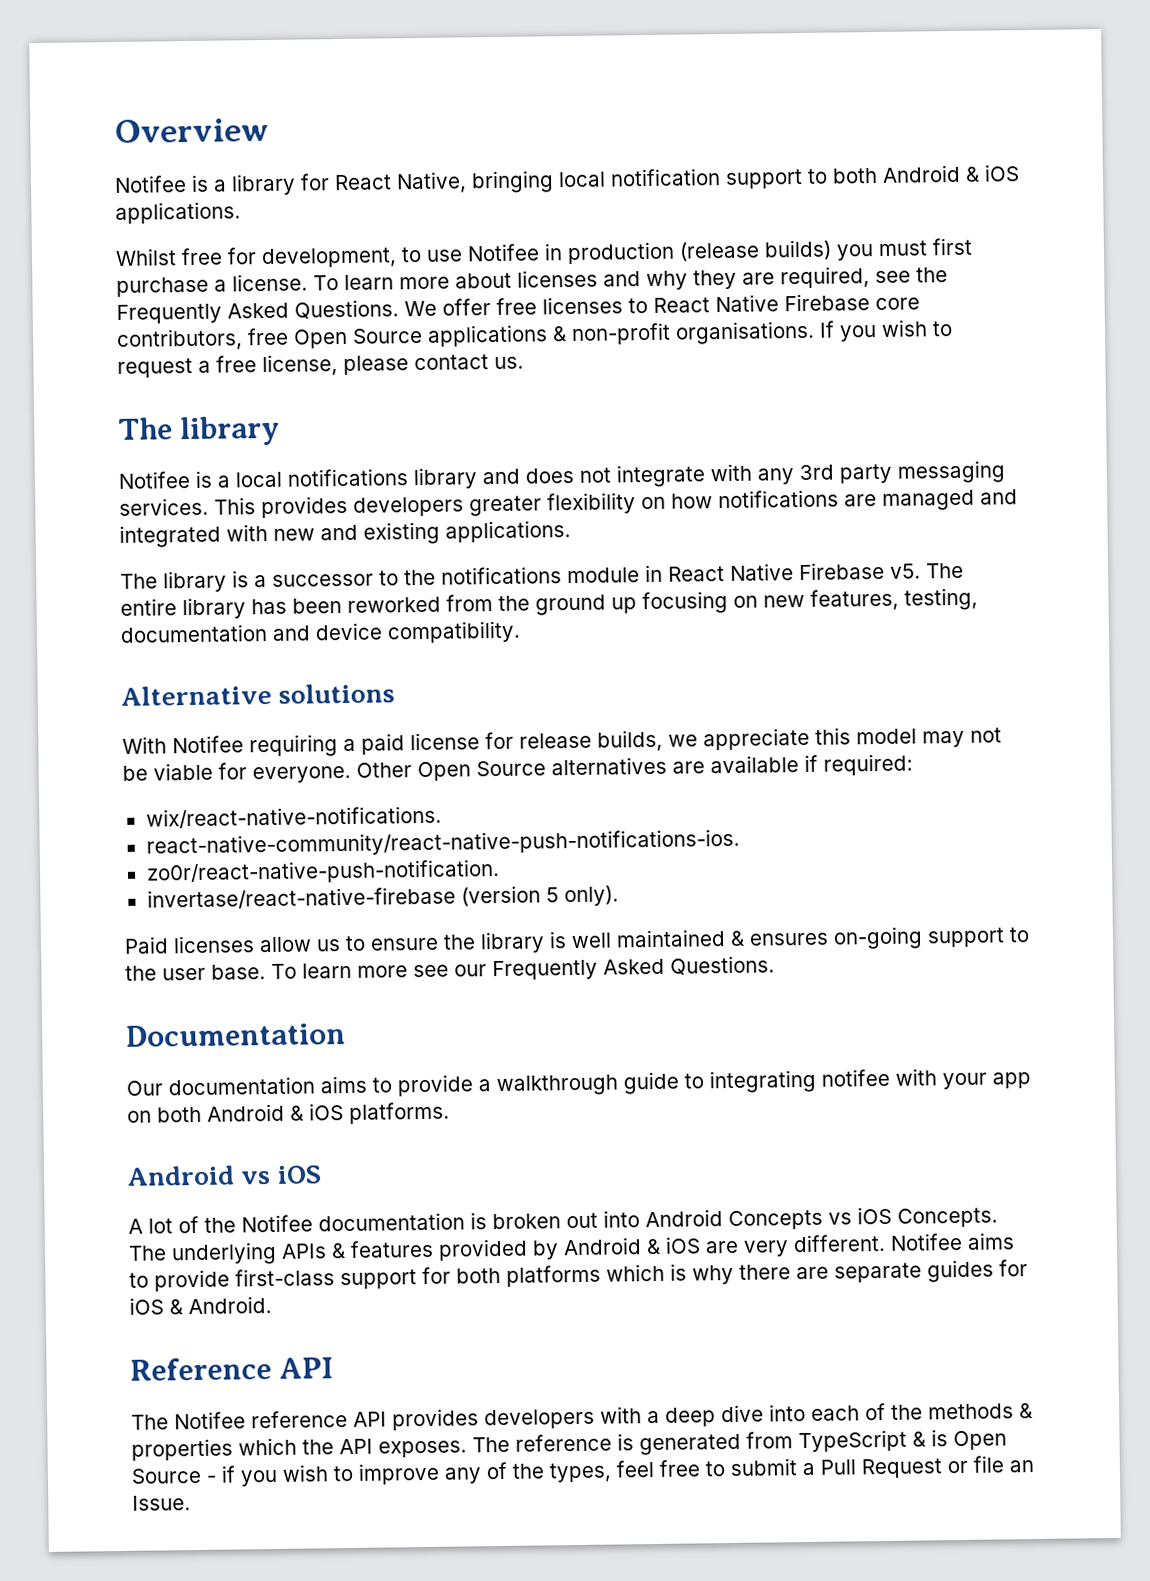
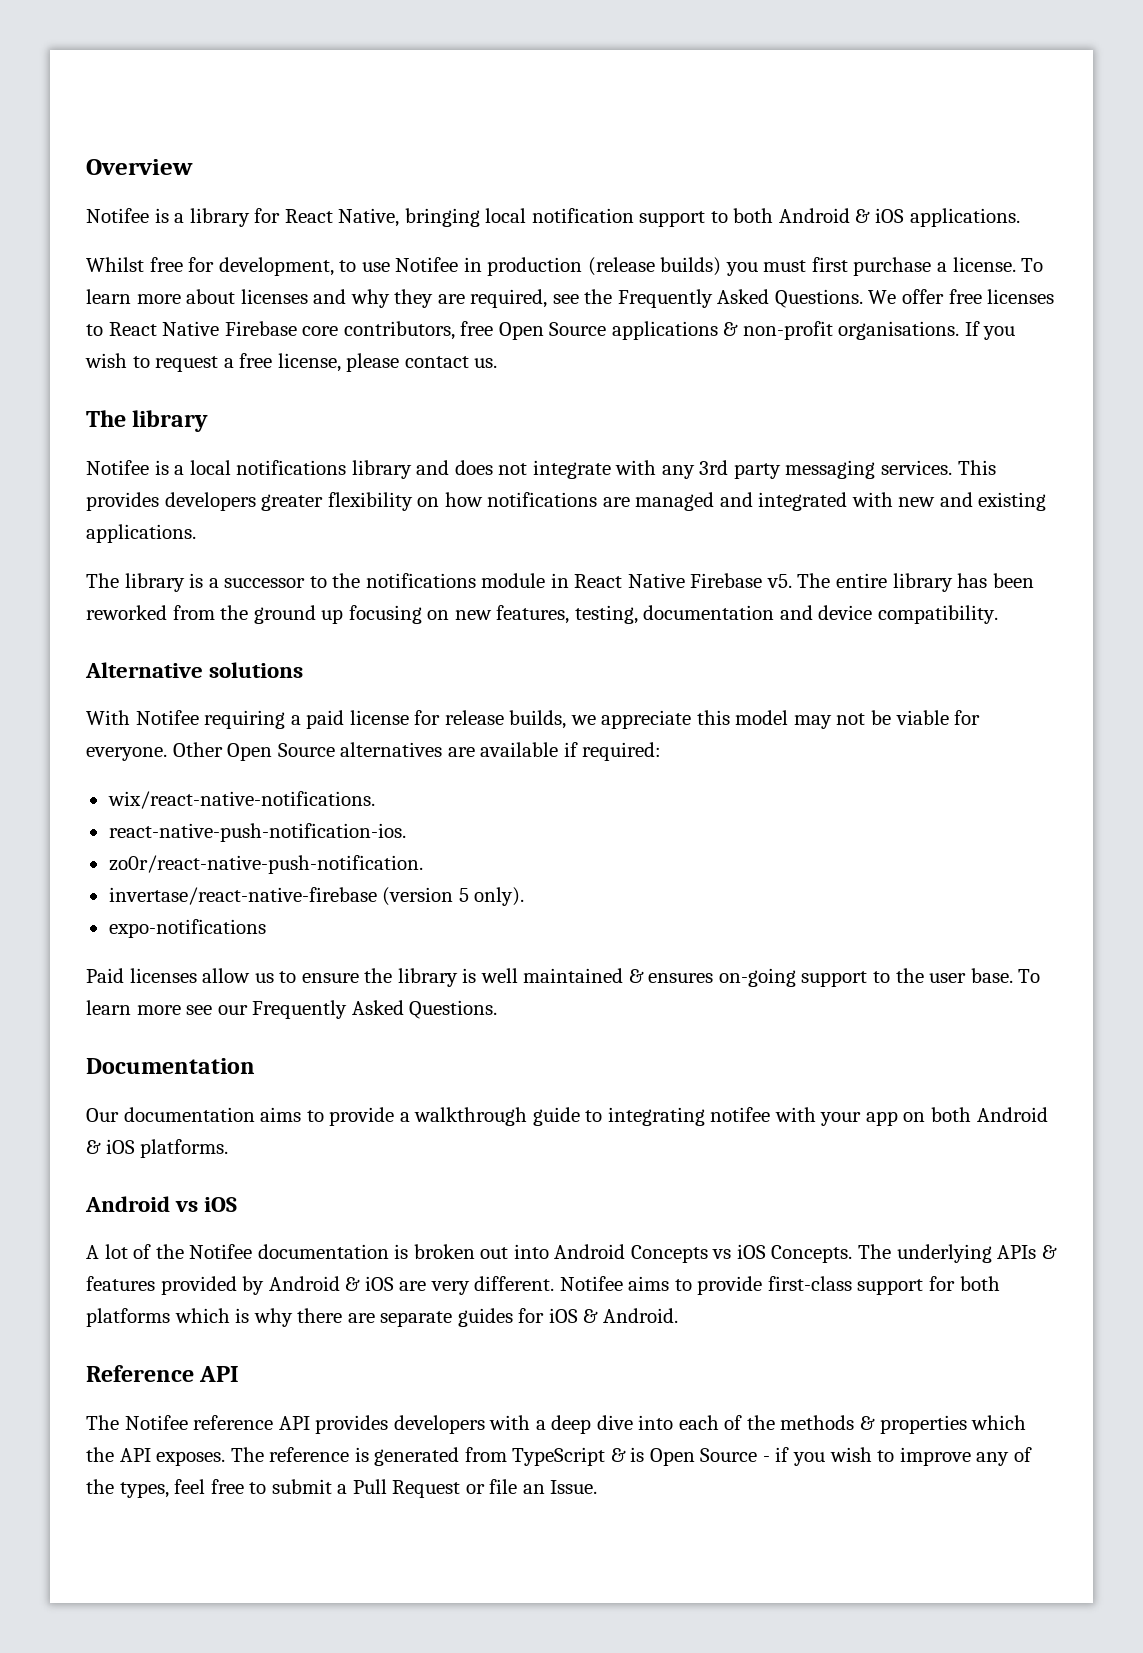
[145,828,740,858] react-native-community/react-native-push-notifications-ios. -> [108,823,406,842] react-native-push-notification-ios.
(619, 896) none -> [108,919,266,938] // expo-notifications

